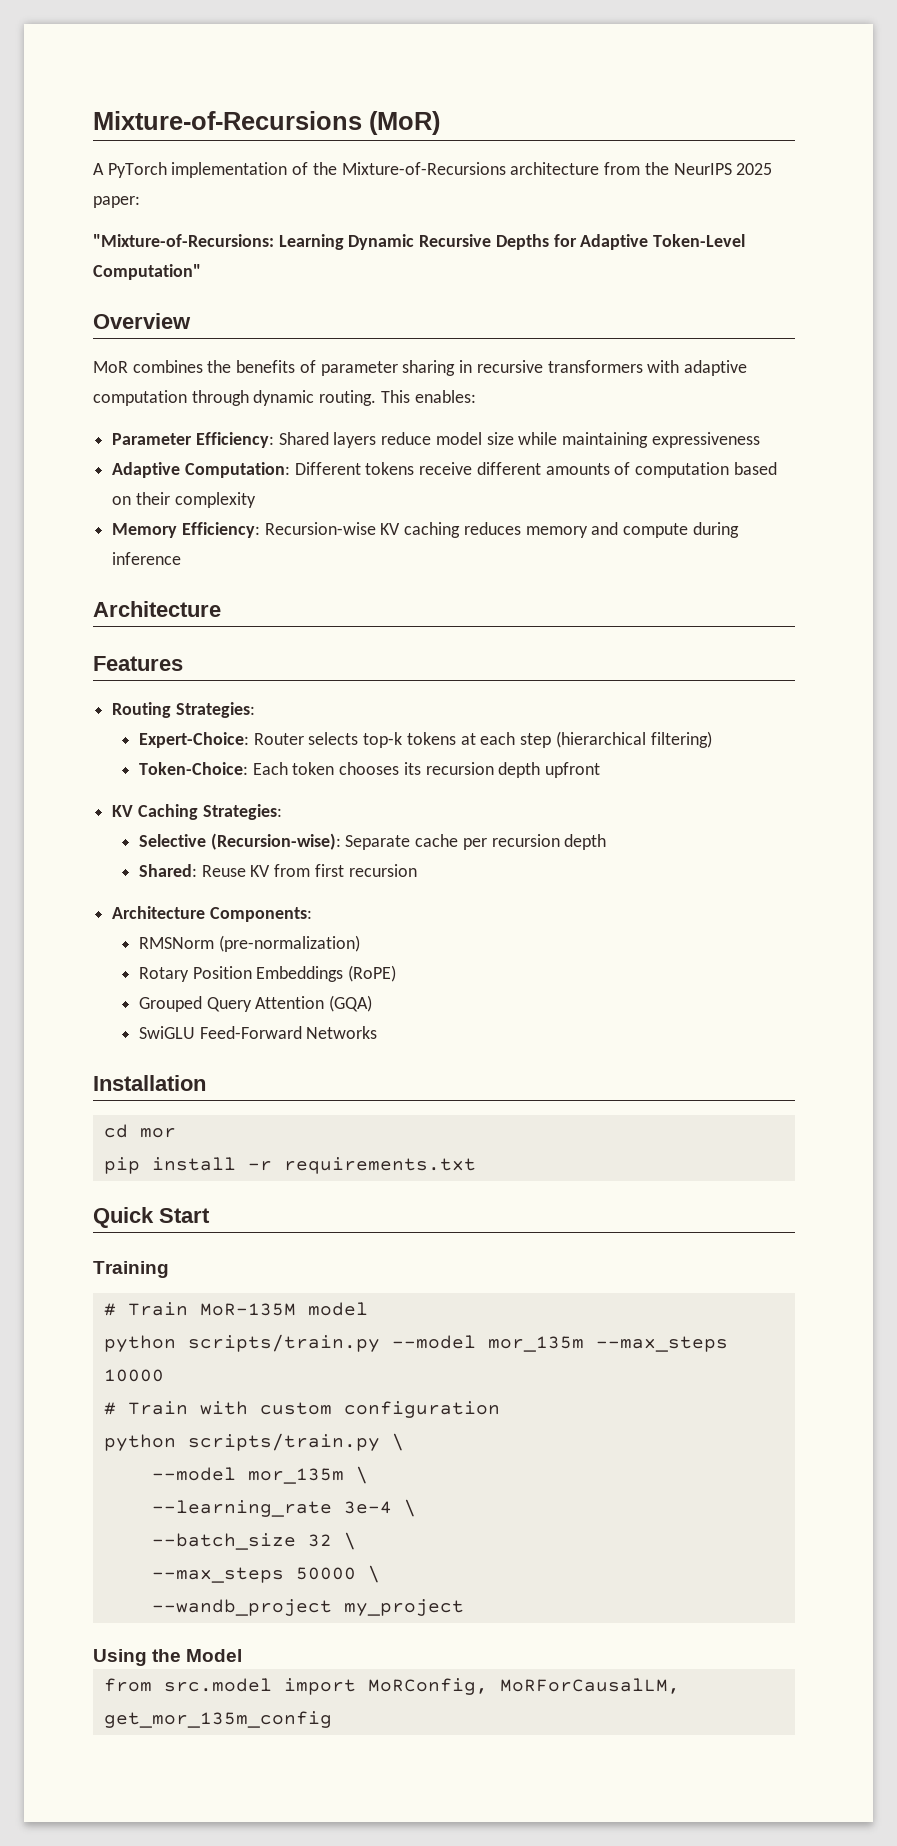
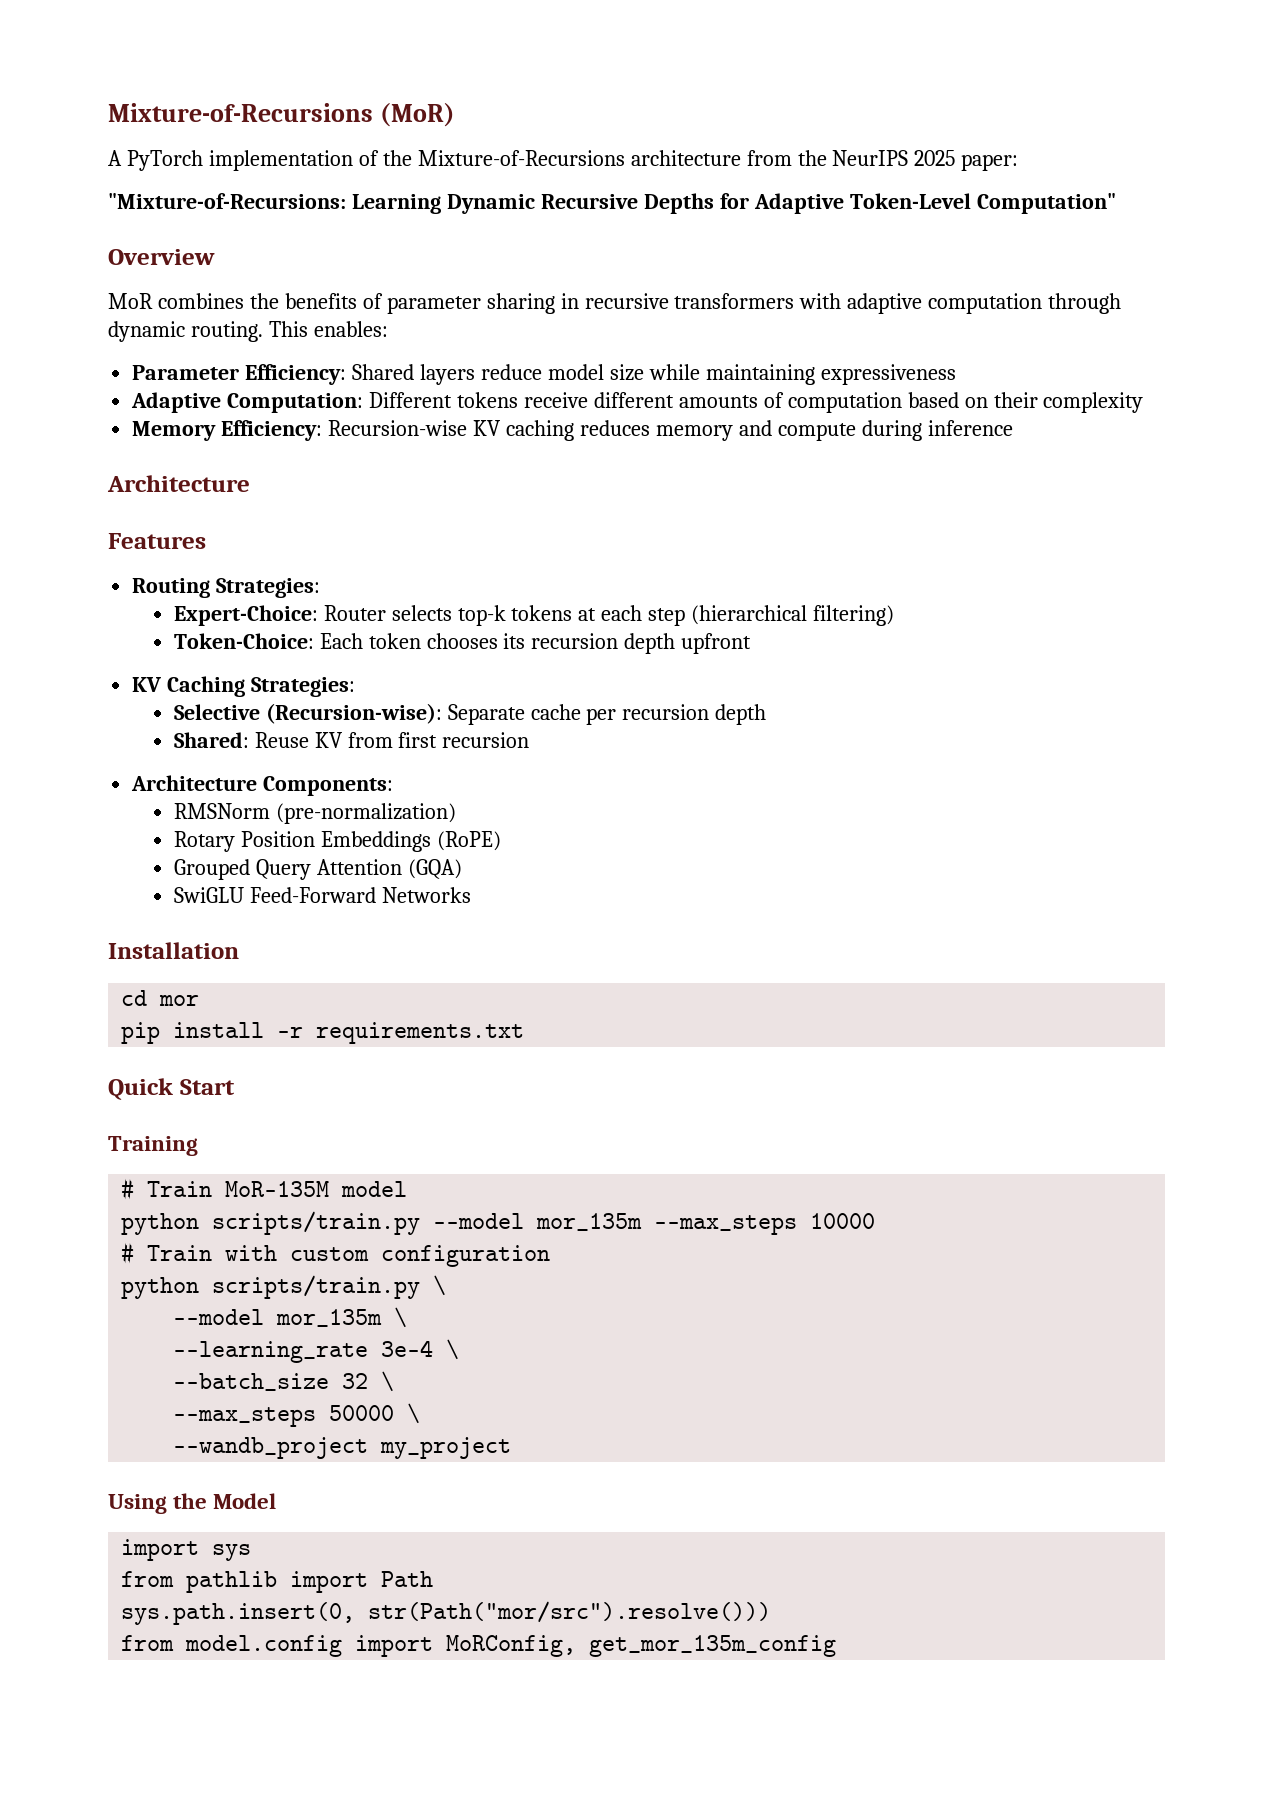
[103,1678,272,1692] // from src.model -> [121,1539,252,1561] [121,1571,434,1593] [121,1601,772,1625] [121,1635,343,1657] // import sys // from pathlib import Path // sys.path.insert(0, str(Path("mor/src").resolve())) // from model.config
[499,1678,680,1694] MoRForCausalLM, -> (577, 1646) none

